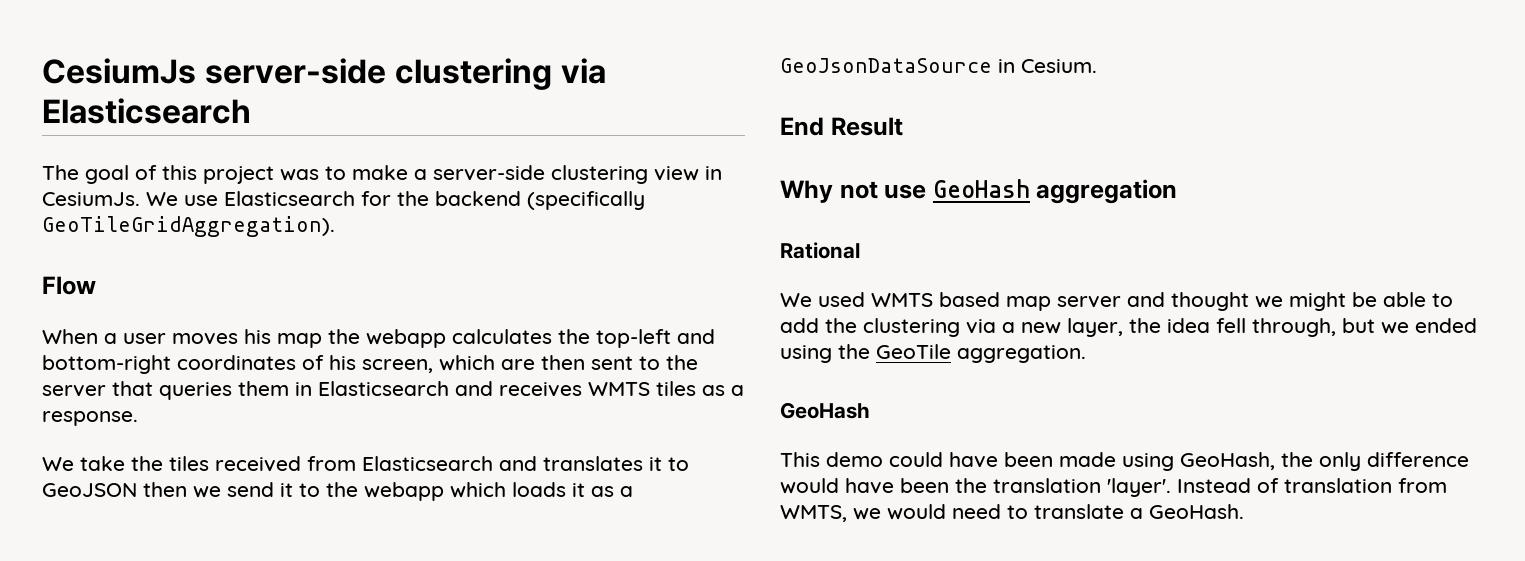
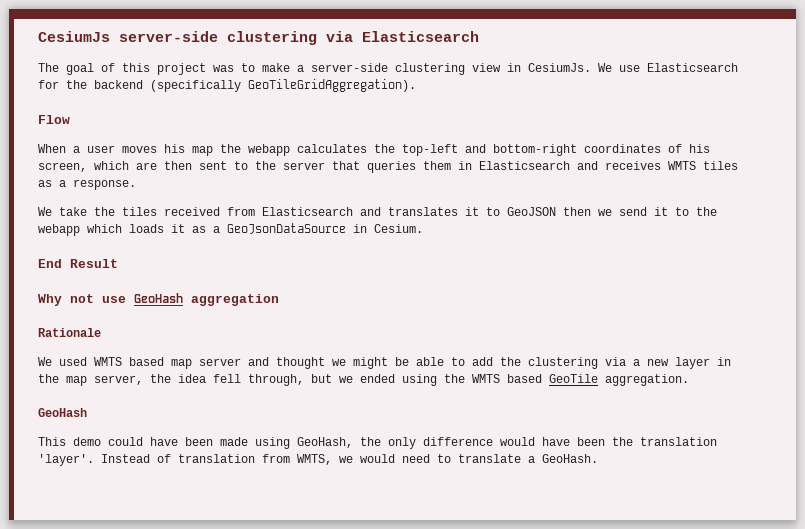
[780,242,860,259] Rational -> [38,328,101,337] Rationale
[1067,318,1123,337] layer, -> [675,357,731,369] [38,374,143,386] layer in the map server,
(870, 351) none -> [472,374,542,383] WMTS based

